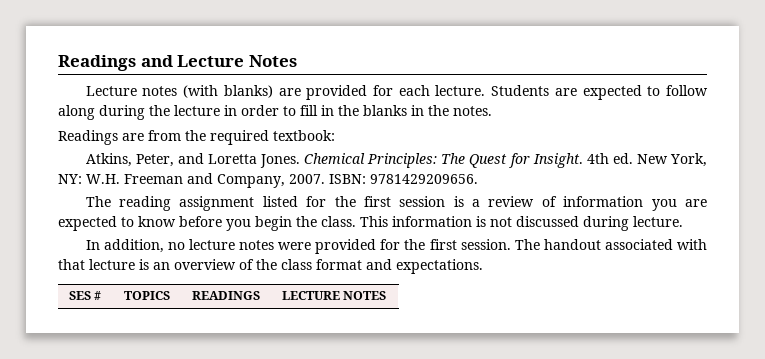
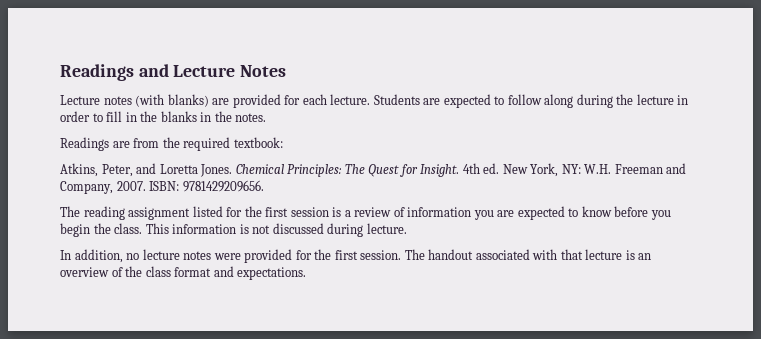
[68,291,101,300] [123,291,170,300] [191,291,260,300] [281,291,386,300] // SES # | TOPICS | READINGS | LECTURE NOTES -> (307, 273) none

